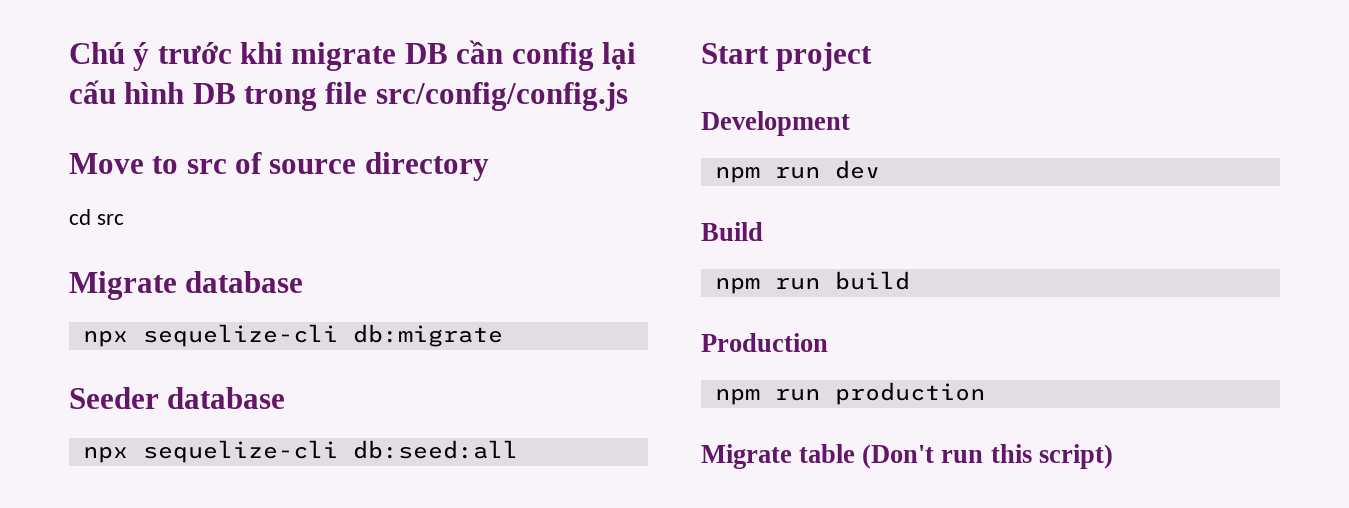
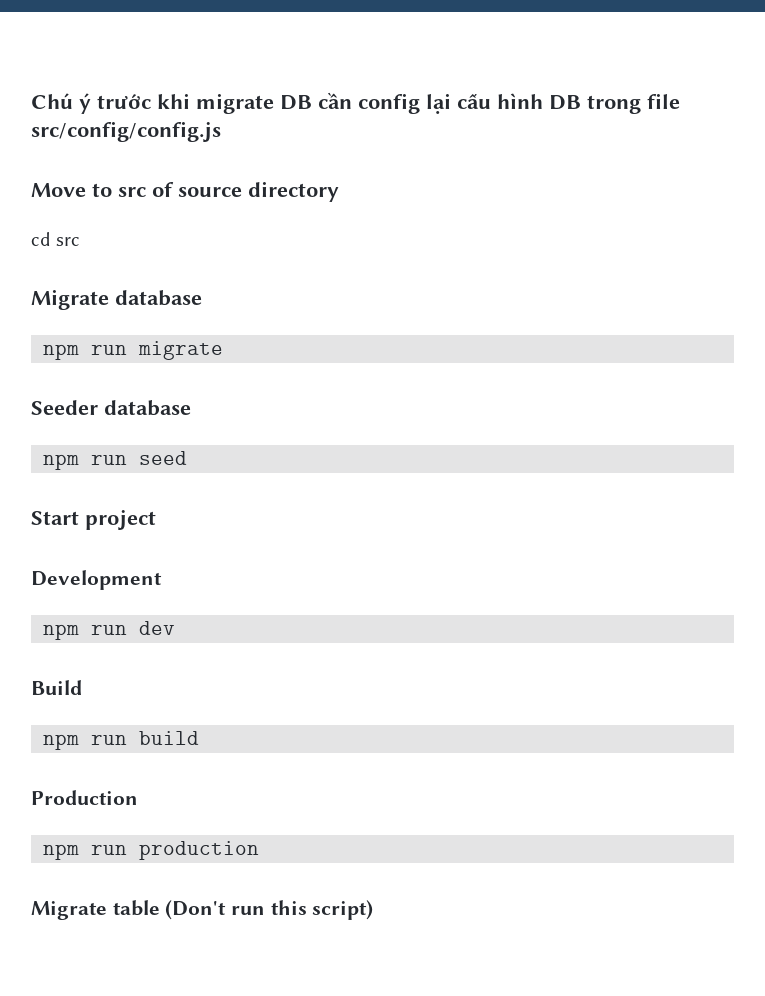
[82,324,503,347] npx sequelize-cli db:migrate -> [43,341,223,360] npm run migrate
[82,440,518,463] npx sequelize-cli db:seed:all -> [43,451,187,470] npm run seed

